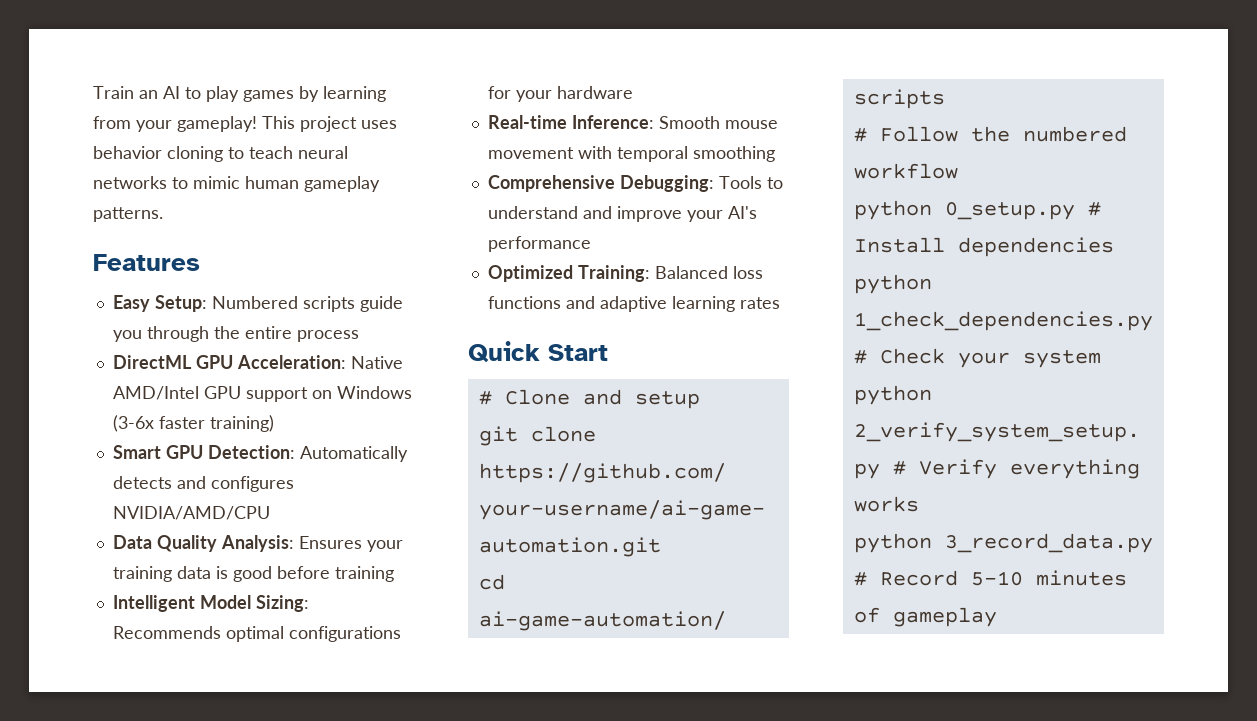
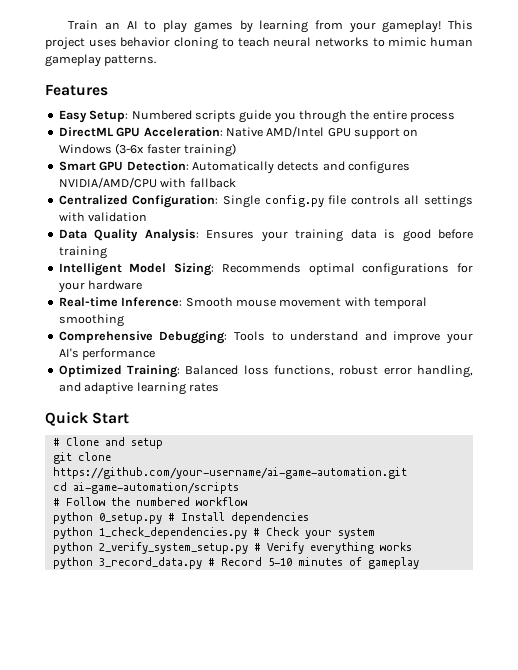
(270, 513) none -> [160,178,236,188] [58,195,473,208] [58,212,148,222] with fallback // Centralized Configuration: Single config.py file controls all settings with validation
[487,296,561,309] functions -> [274,365,473,378] functions, robust error handling,

